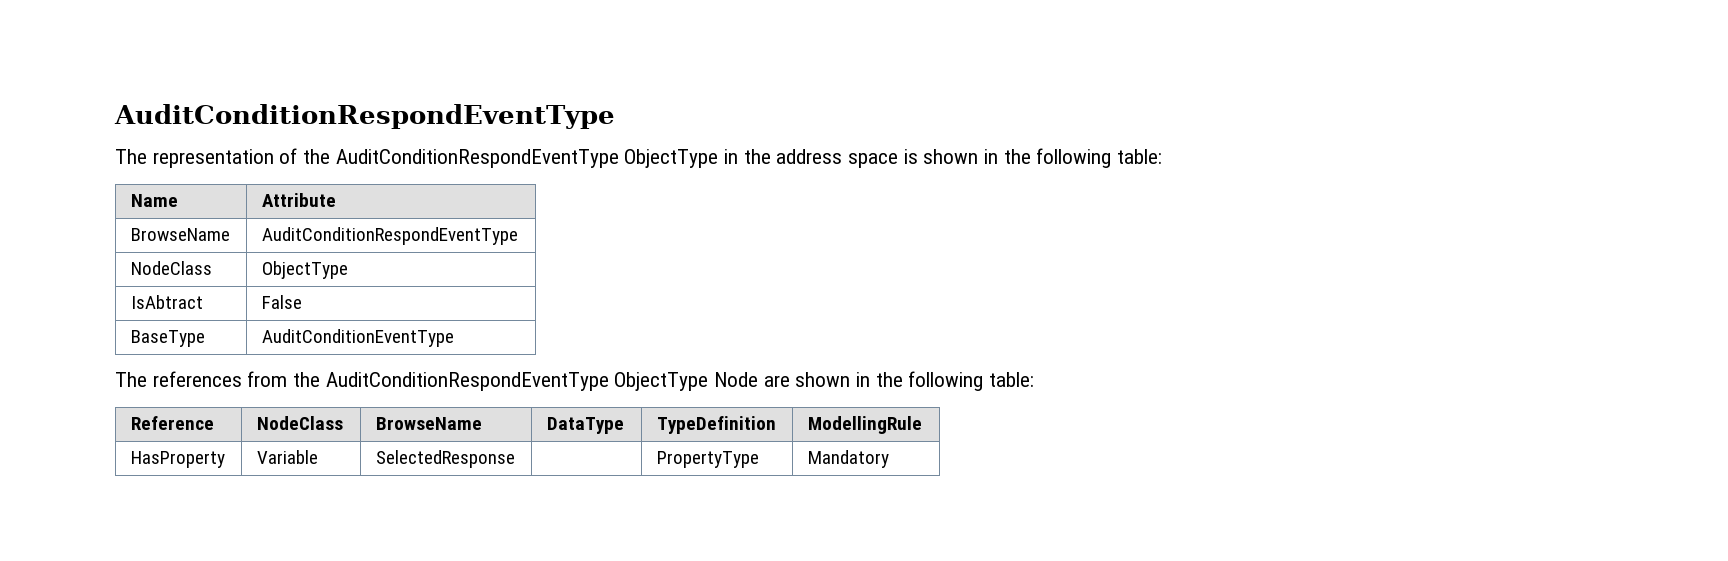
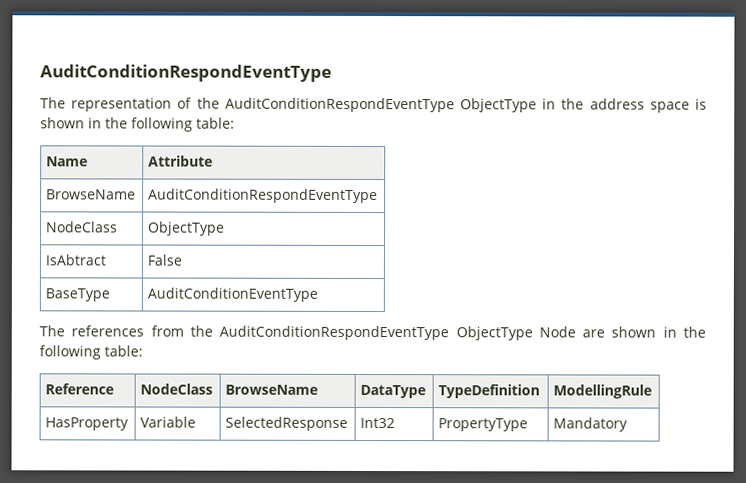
(515, 459) none -> [360,417,396,429] Int32

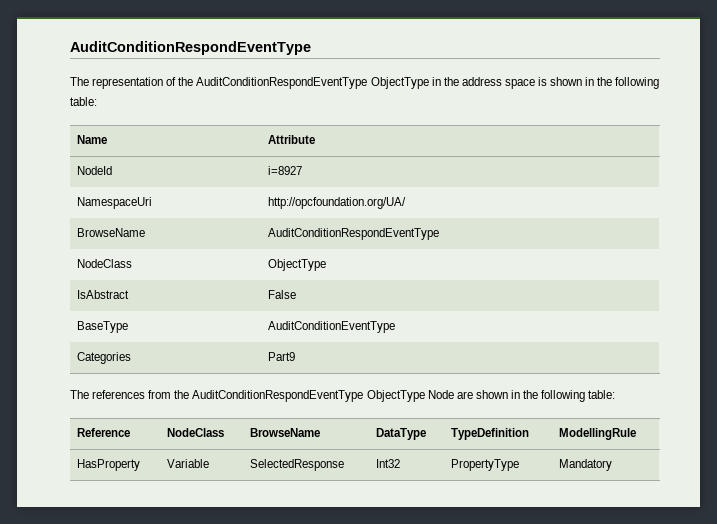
(214, 161) none -> [76,166,112,175] [267,166,302,175] [76,197,152,209] [267,197,406,209] // NodeId | i=8927 // NamespaceUri | http://opcfoundation.org/UA/
[45,254,107,266] IsAbtract -> [76,290,129,299] IsAbstract
(319, 294) none -> [76,352,131,364] [267,352,295,361] // Categories | Part9

